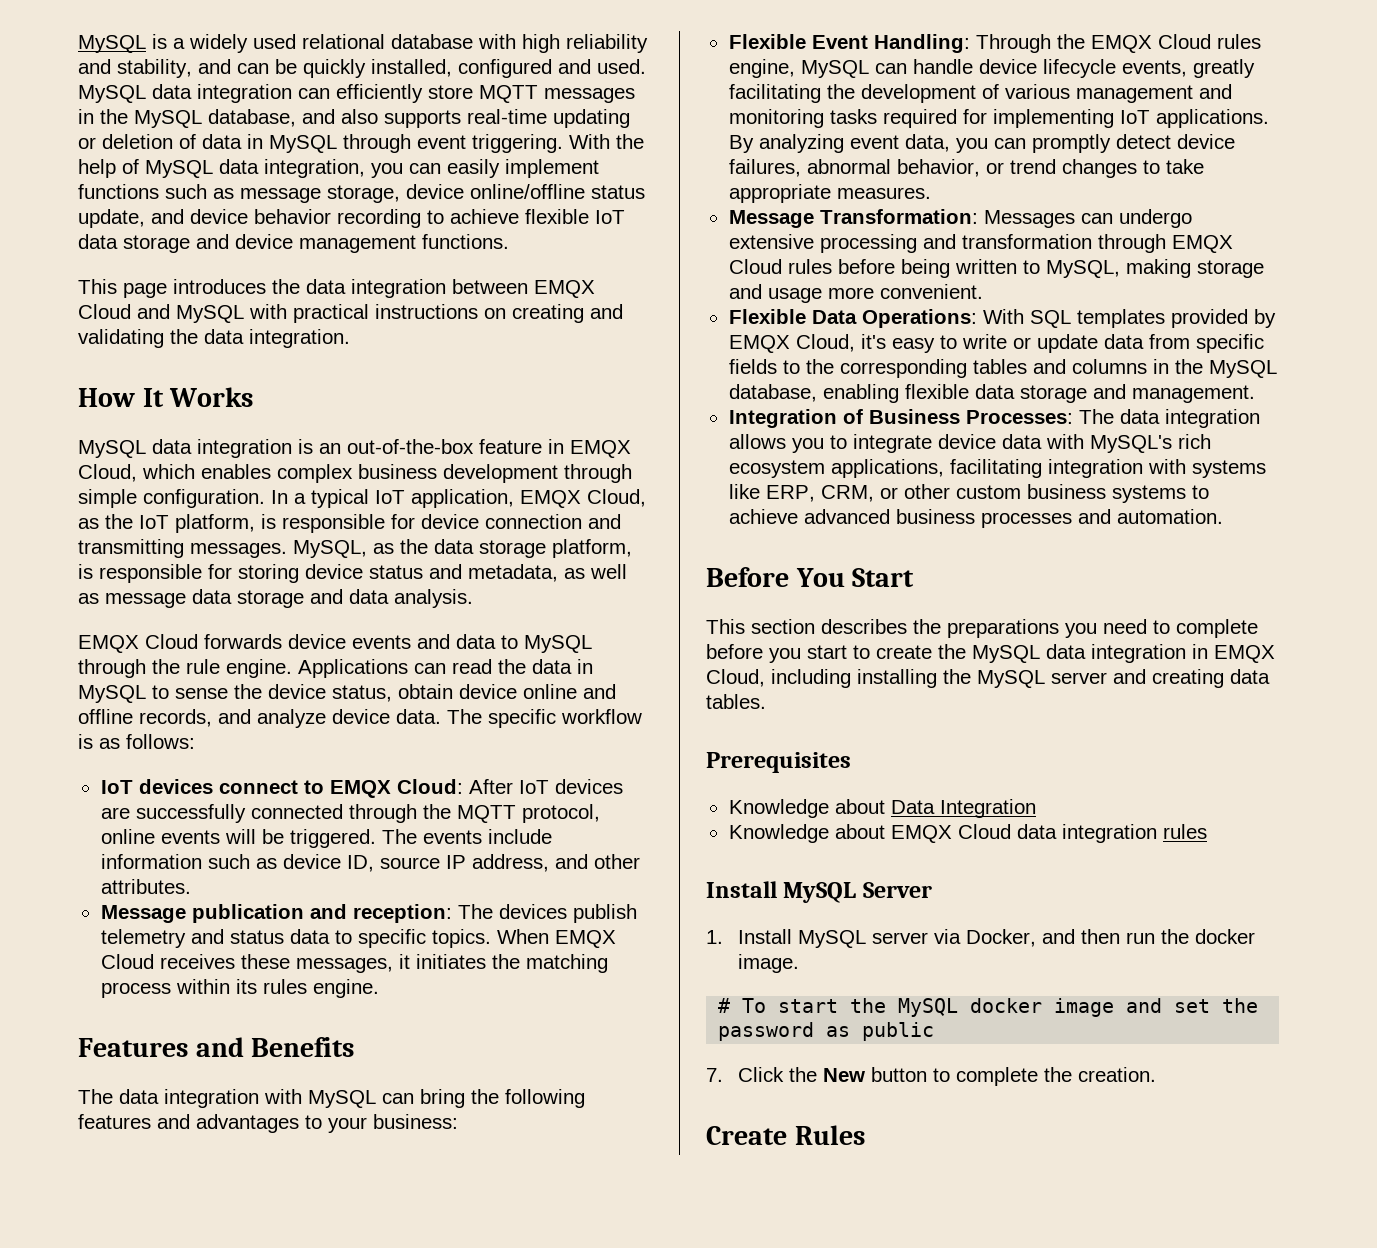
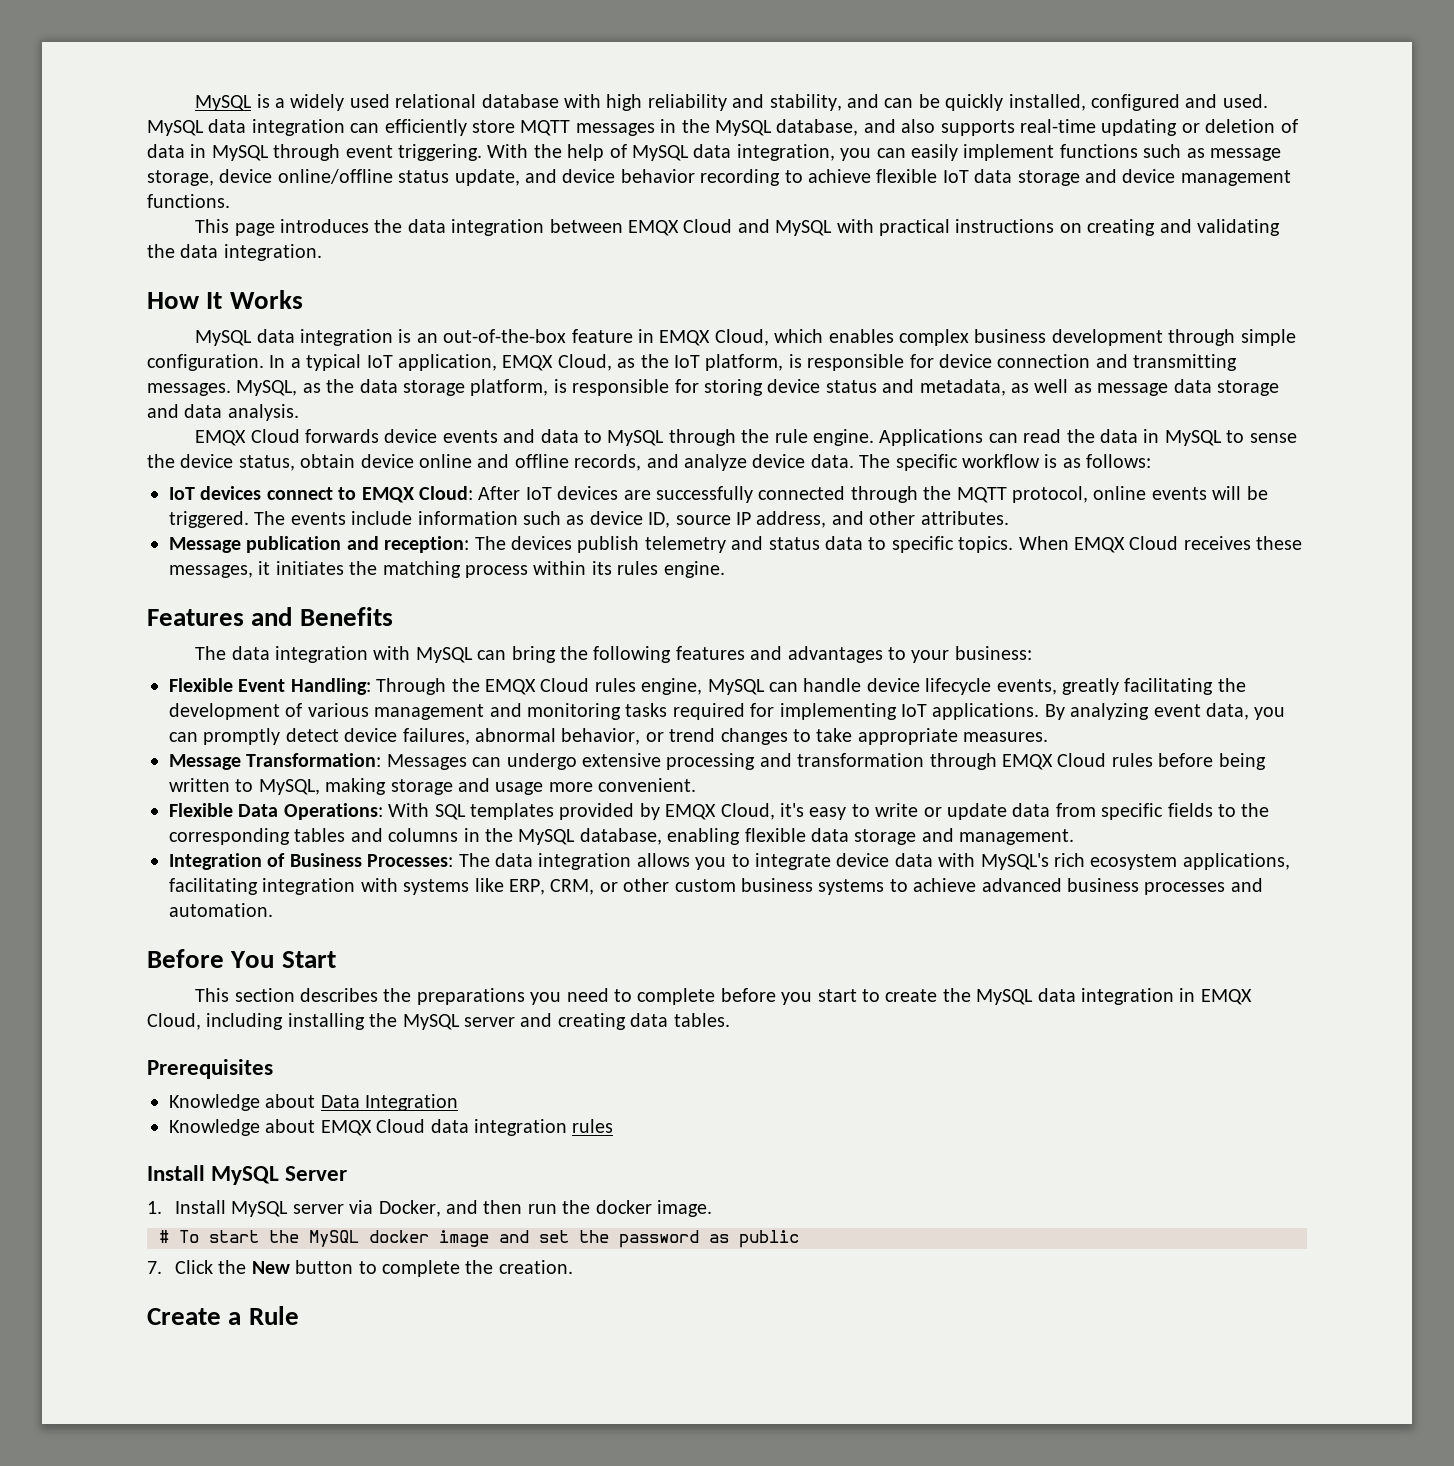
[794,1125,865,1145] Rules -> [228,1306,299,1325] a Rule

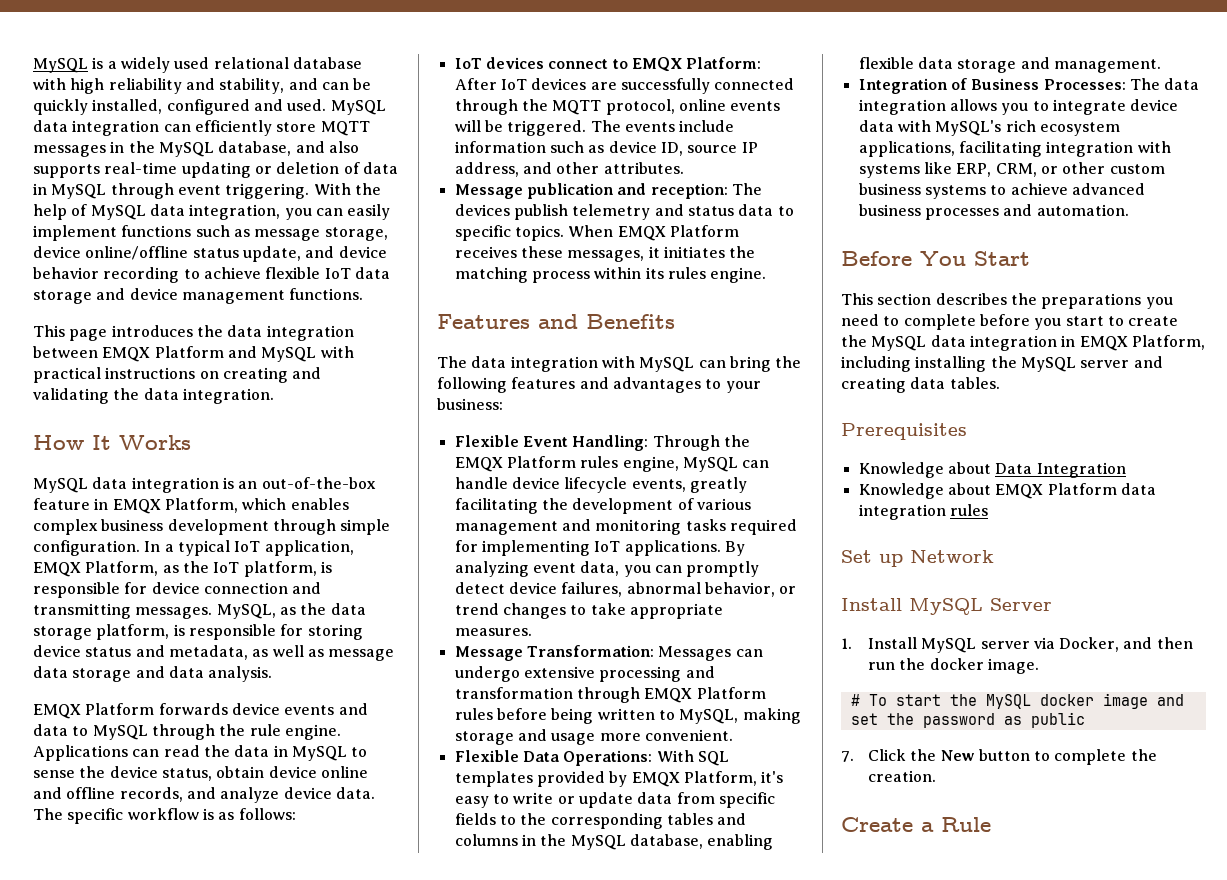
[683,219,733,233] Cloud -> [154,346,224,358] Platform
[714,329,769,346] Cloud, -> [164,498,238,513] Platform,
[557,354,612,371] Cloud, -> [85,561,159,576] Platform,
[250,429,300,443] Cloud -> [85,703,155,715] Platform
[419,486,473,500] Cloud: -> [686,57,762,69] Platform:
[1129,536,1179,550] Cloud -> [669,225,739,237] Platform
[540,678,590,692] Cloud -> [506,456,576,468] Platform
[1057,753,1107,767] Cloud -> [696,687,766,699] Platform
[720,803,775,820] Cloud, -> [683,771,757,786] Platform,
[147,1013,201,1030] Cloud, -> [1131,335,1205,350] Platform,
[376,1119,426,1133] Cloud -> [1047,483,1117,495] Platform
(614, 1126) none -> [841,550,994,567] // Set up Network

